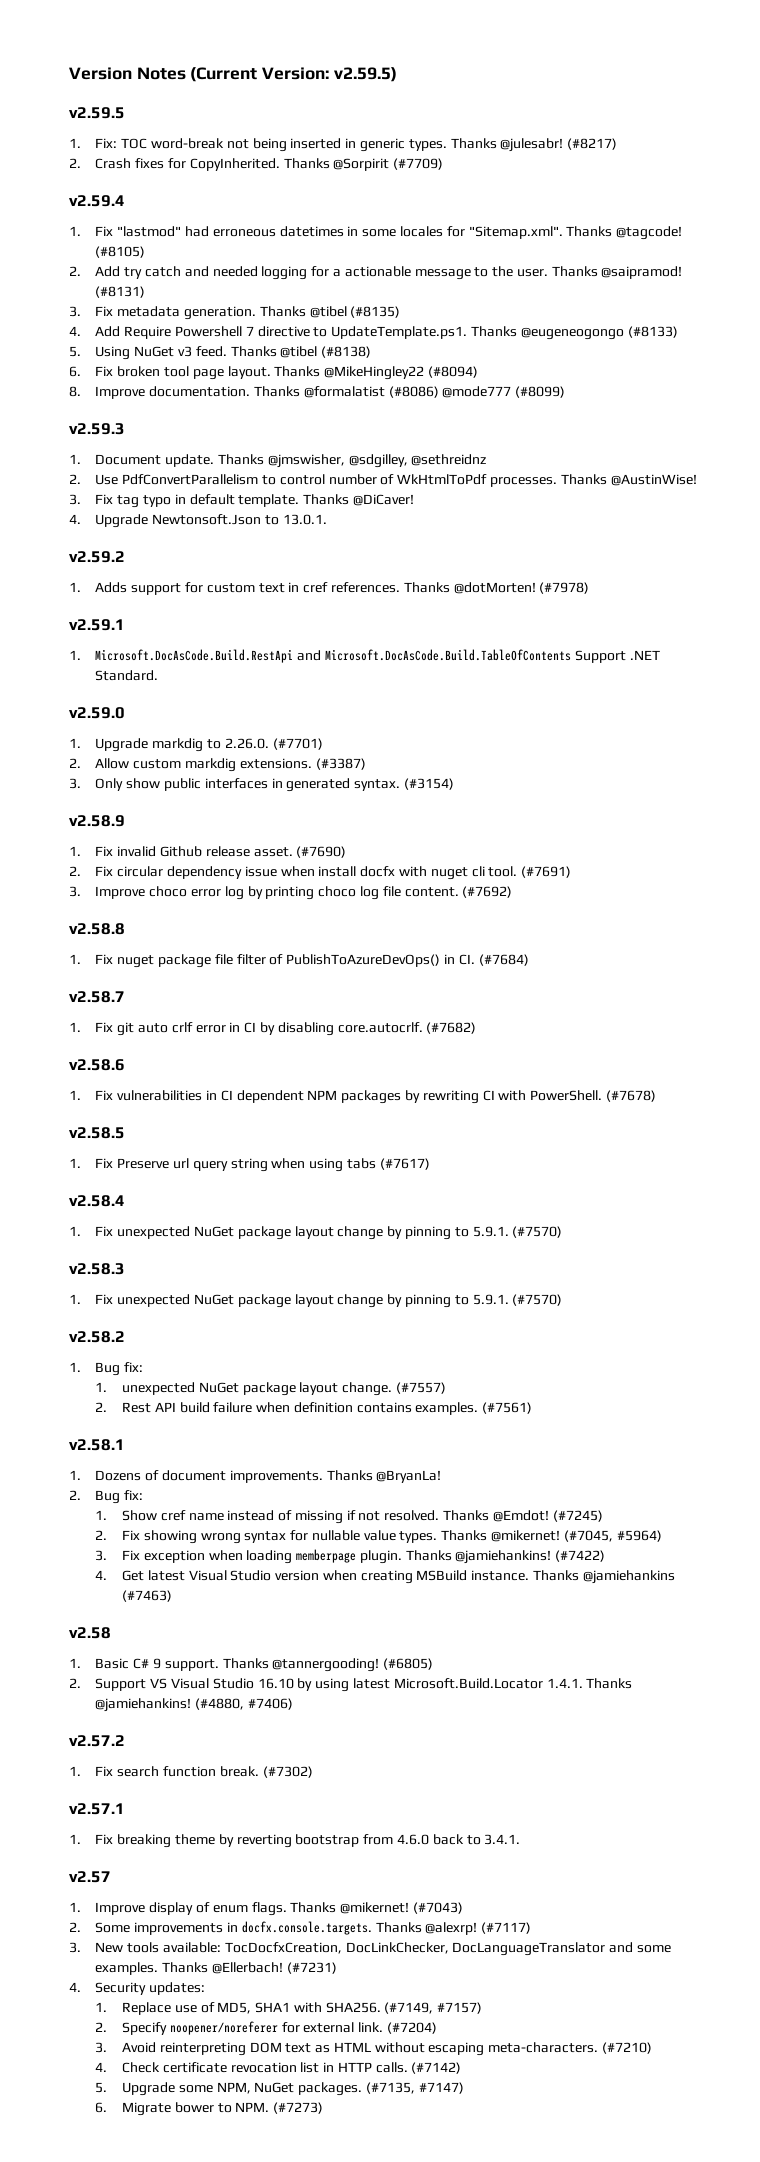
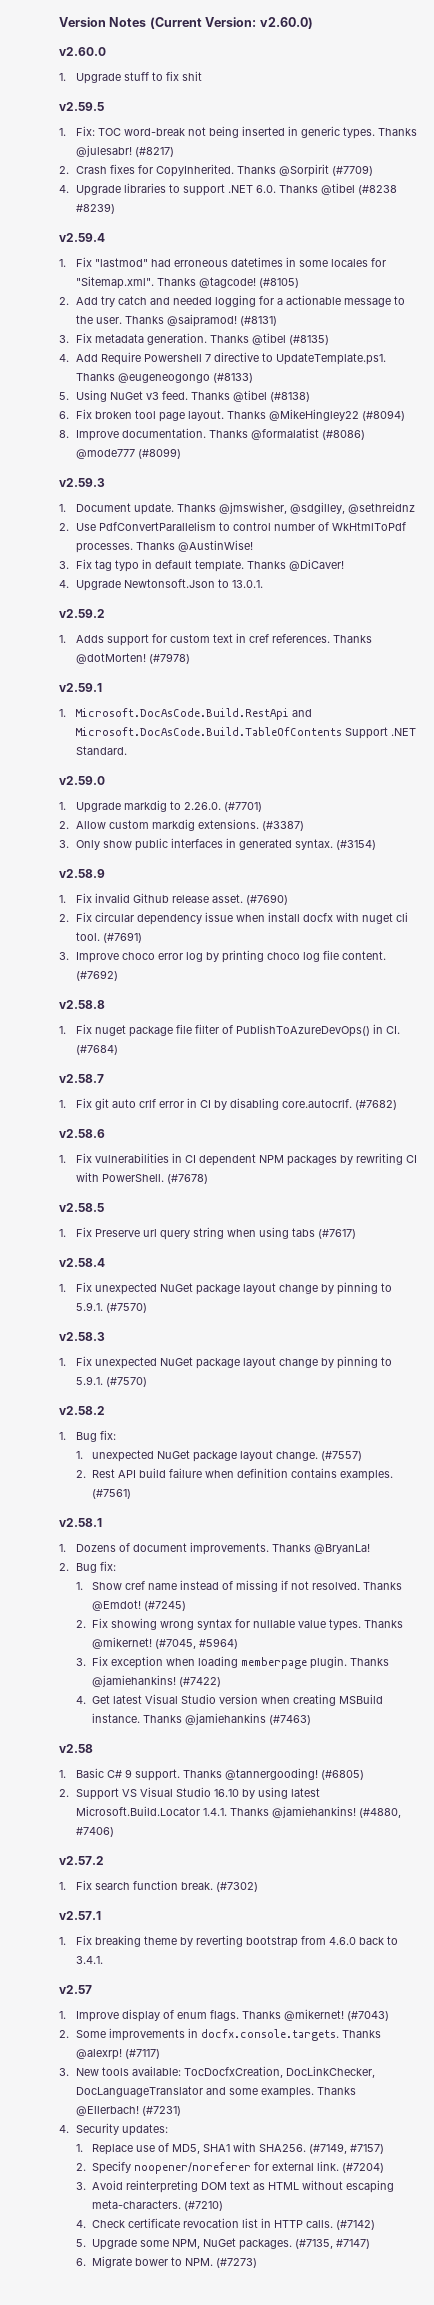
[333,67,397,82] v2.59.5) -> [259,17,313,29] [59,47,106,56] [59,71,202,84] v2.60.0) // v2.60.0 // 1. Upgrade stuff to fix shit
(444, 164) none -> [59,183,397,196] [75,203,115,214] // 4. Upgrade libraries to support .NET 6.0. Thanks @tibel (#8238 #8239)

